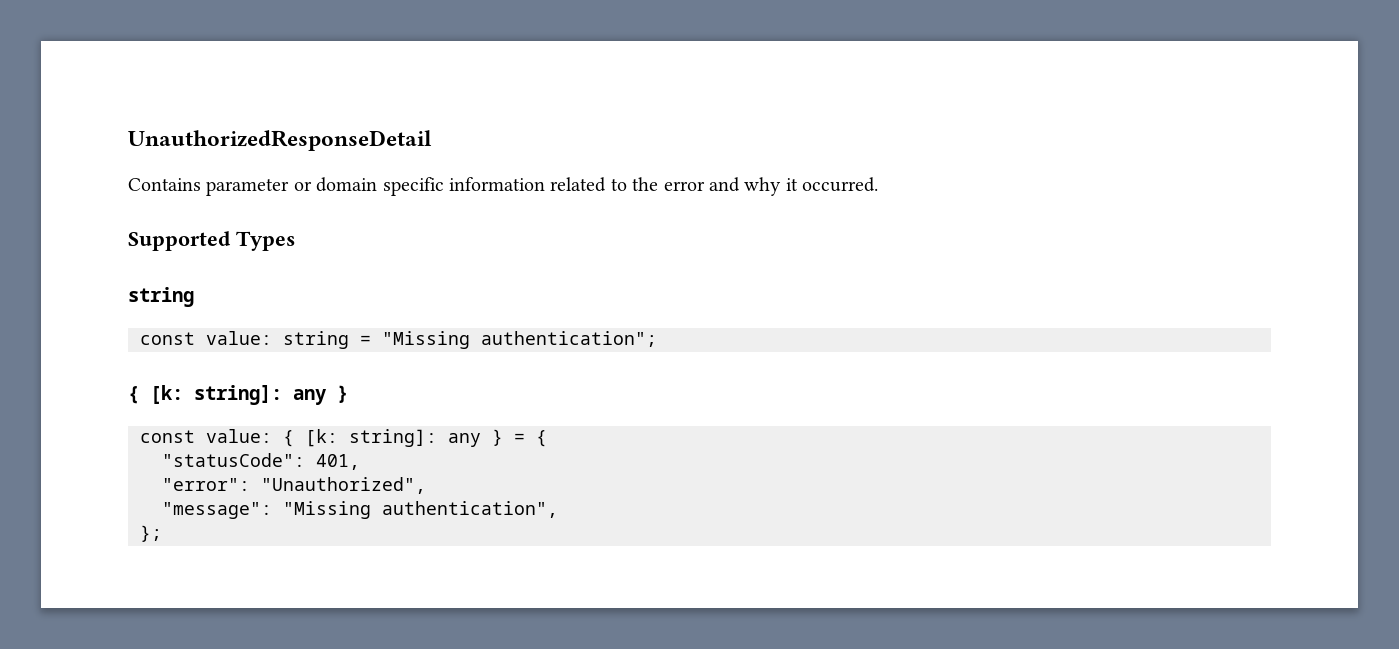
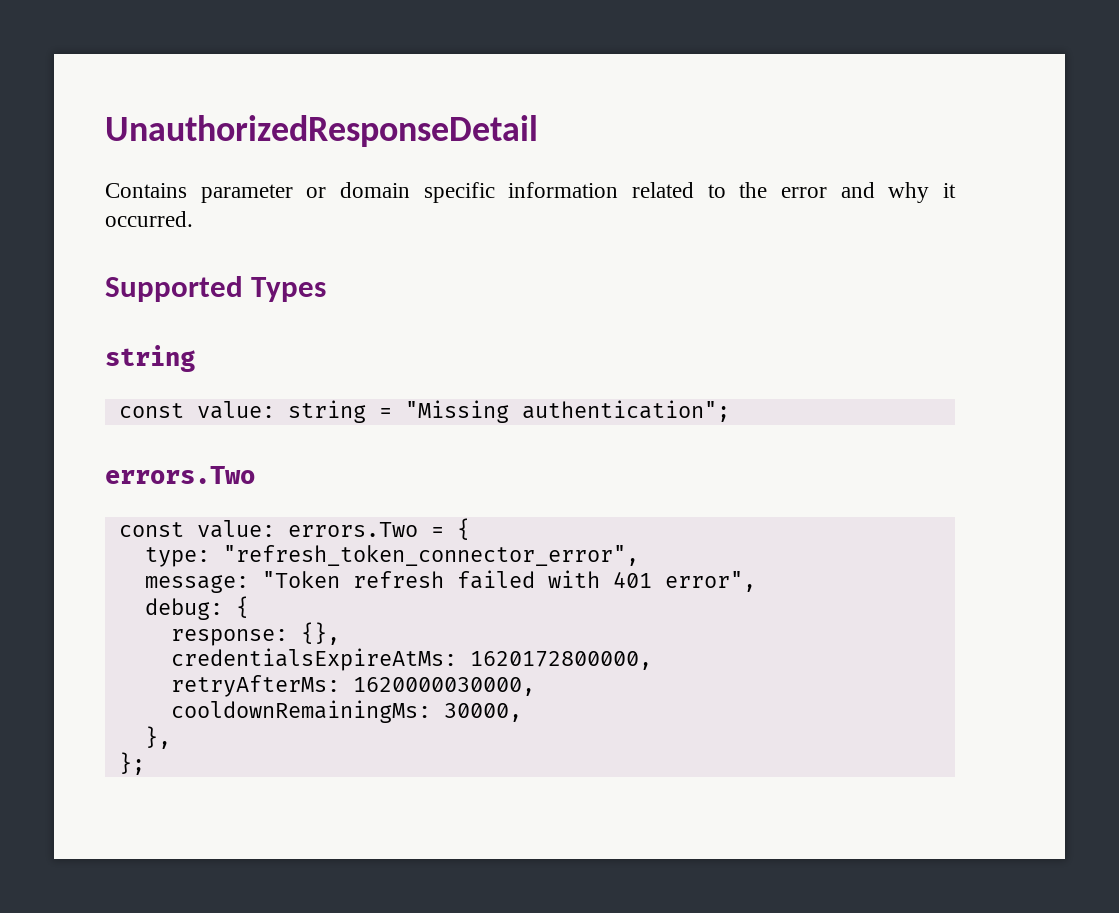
[128,385,348,405] [140,429,547,447] [162,453,360,470] [162,477,426,494] [162,501,558,519] { [k: string]: any } // const value: { [k: string]: any } = { // "statusCode": 401, // "error": "Unauthorized", // "message": "Missing authentication", -> [105,466,255,484] [118,518,470,540] [144,545,639,567] [144,570,756,593] [144,596,249,620] [170,622,340,646] [170,648,652,671] [170,675,535,697] [170,700,522,723] [144,726,171,749] errors.Two // const value: errors.Two = { // type: "refresh_token_connector_error", // message: "Token refresh failed with 401 error", // debug: { // response: {}, // credentialsExpireAtMs: 1620172800000, // retryAfterMs: 1620000030000, // cooldownRemainingMs: 30000, // },

